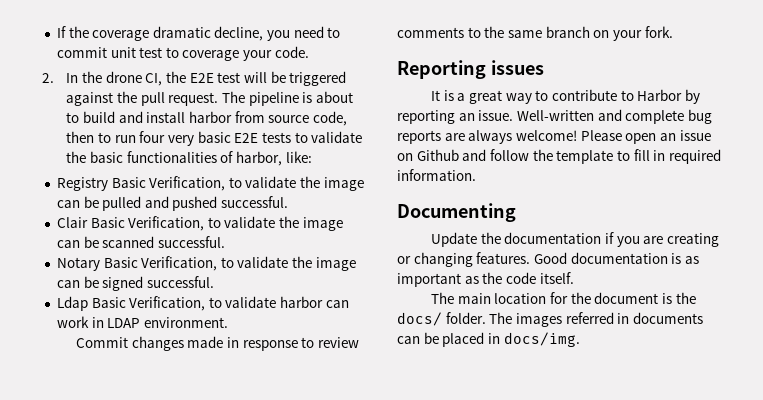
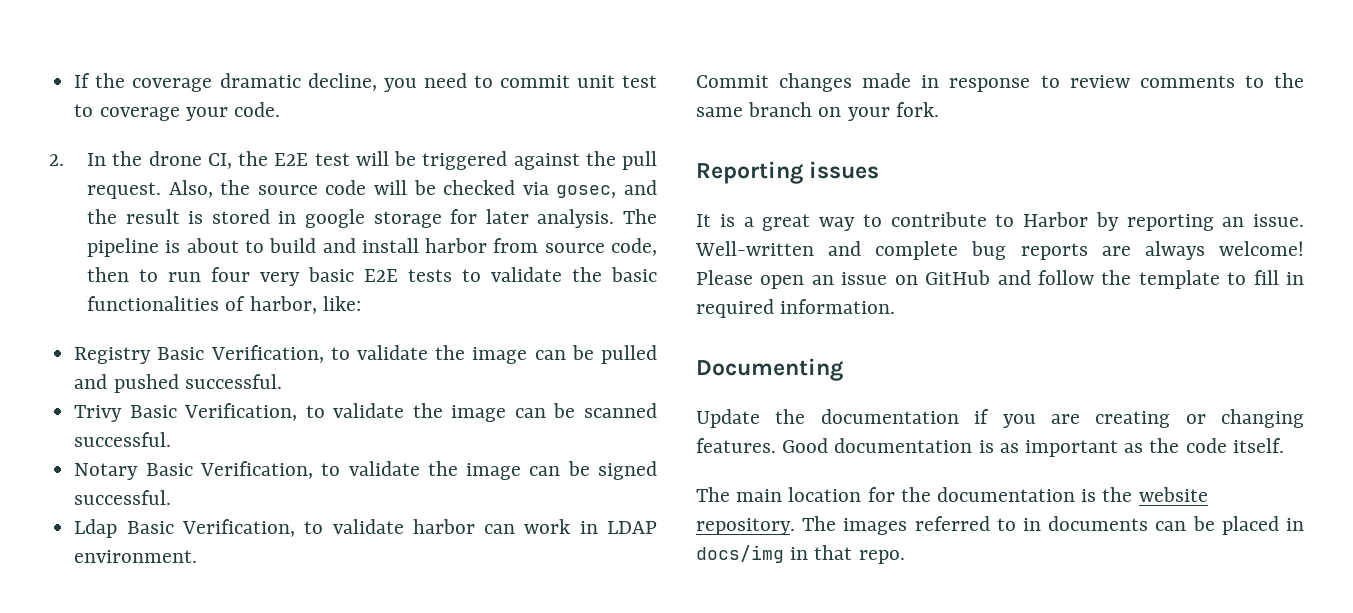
(219, 99) none -> [168,180,657,198] [87,209,615,228] Also, the source code will be checked via gosec, and the result is stored in google storage for later analysis.
[56,217,88,228] Clair -> [74,405,123,422] Trivy
[416,149,459,161] Github -> [925,270,991,285] GitHub
[594,292,659,304] document -> [937,487,1076,502] documentation
[397,312,486,326] docs/ folder. -> [1138,487,1208,502] [696,518,795,535] website repository.
(614, 318) none -> [996,518,1016,531] to
[503,332,580,347] docs/img. -> [696,545,905,564] docs/img in that repo.

